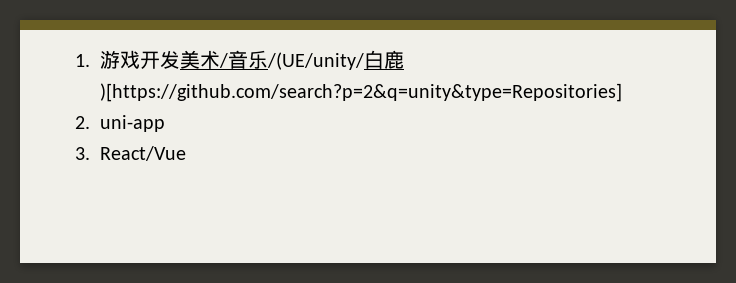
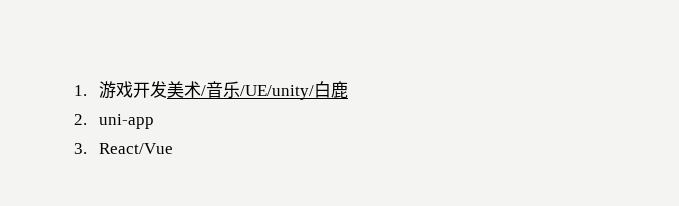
[267,52,364,70] /(UE/unity/ -> [239,85,314,100] /UE/unity/
[100,83,622,102] )[https://github.com/search?p=2&q=unity&type=Repositories] -> (348, 89) none

